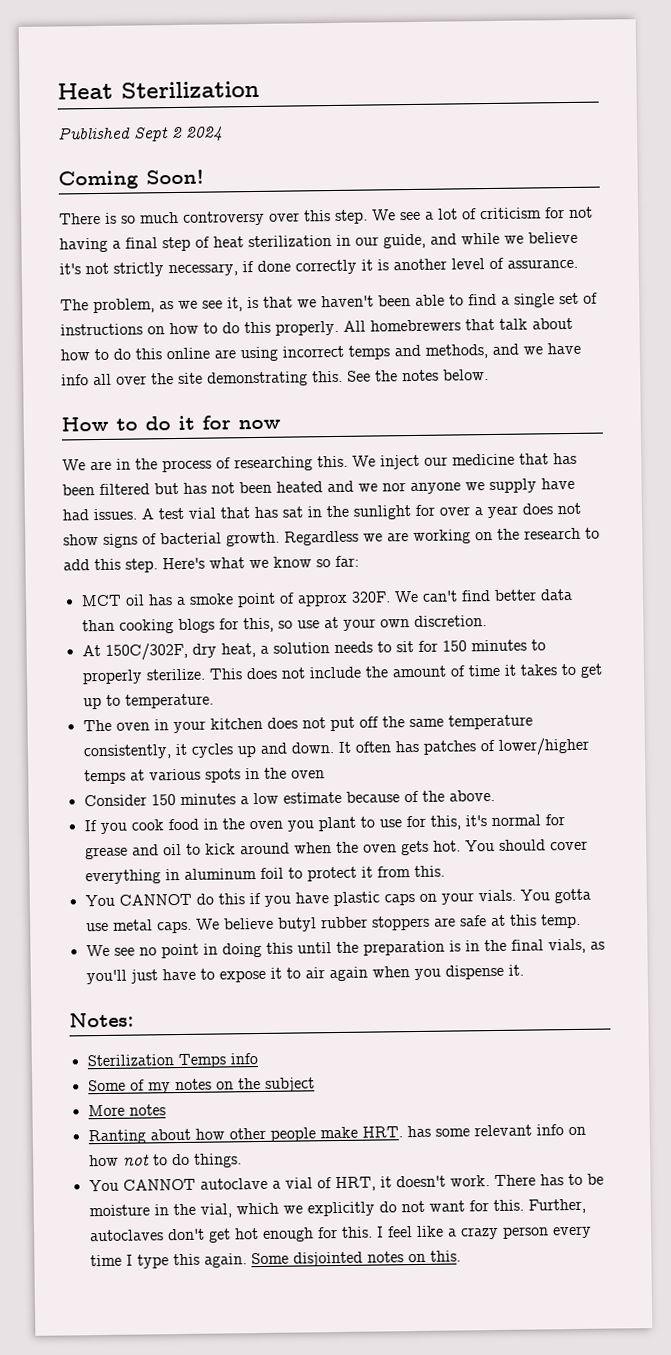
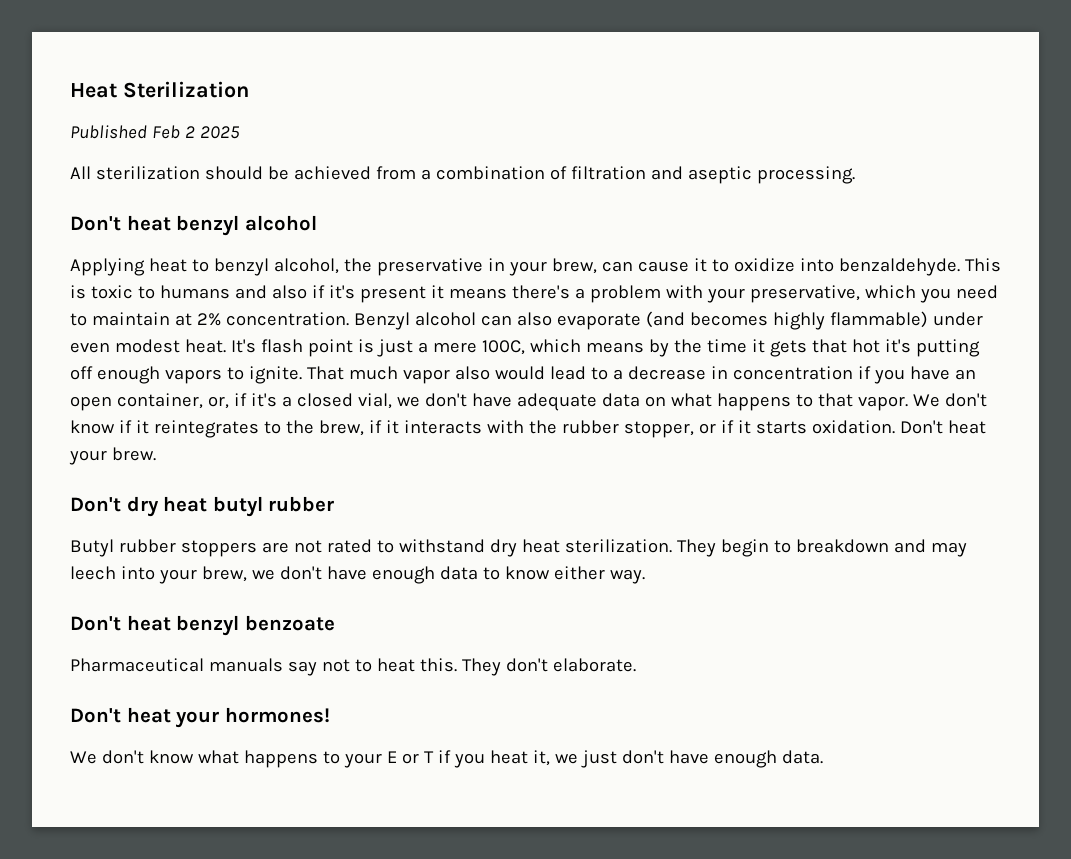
[133,126,223,142] [58,169,204,190] [59,206,593,226] [59,231,578,253] [59,257,578,277] [60,292,598,314] [60,317,573,336] [60,342,581,362] [61,369,489,387] [61,415,281,432] [62,452,577,473] [62,477,575,496] [62,502,581,521] [63,527,600,548] [63,555,359,573] [80,588,573,608] [81,615,487,634] [81,639,546,661] [81,663,603,685] [82,693,214,710] [82,714,533,734] [82,737,590,760] [83,767,325,785] [83,789,495,807] [83,814,565,835] [84,839,588,860] [84,865,445,885] [84,888,591,907] [85,913,581,934] [85,938,605,959] [85,964,524,985] [69,1012,134,1028] [86,1053,258,1069] [87,1077,315,1094] [87,1104,166,1117] [87,1124,586,1145] [88,1153,242,1168] [88,1173,604,1192] [88,1198,586,1218] [89,1225,592,1243] [89,1250,461,1269] Sept 2 2024 // Coming Soon! // There is so much controversy over this step. We see a lot of criticism for not having a final step of heat sterilization in our guide, and while we believe it's not strictly necessary, if done correctly it is another level of assurance. // The problem, as we see it, is that we haven't been able to find a single set of instructions on how to do this properly. All homebrewers that talk about how to do this online are using incorrect temps and methods, and we have info all over the site demonstrating this. See the notes below. // How to do it for now // We are in the process of researching this. We inject our medicine that has been filtered but has not been heated and we nor anyone we supply have had issues. A test vial that has sat in the sunlight for over a year does not show signs of bacterial growth. Regardless we are working on the research to add this step. Here's what we know so far: // MCT oil has a smoke point of approx 320F. We can't find better data than cooking blogs for this, so use at your own discretion. // At 150C/302F, dry heat, a solution needs to sit for 150 minutes to properly sterilize. This does not include the amount of time it takes to get up to temperature. // The oven in your kitchen does not put off the same temperature consistently, it cycles up and down. It often has patches of lower/higher temps at various spots in the oven // Consider 150 minutes a low estimate because of the above. // If you cook food in the oven you plant to use for this, it's normal for grease and oil to kick around when the oven gets hot. You should cover everything in aluminum foil to protect it from this. // You CANNOT do this if you have plastic caps on your vials. You gotta use metal caps. We believe butyl rubber stoppers are safe at this temp. // We see no point in doing this until the preparation is in the final vials, as you'll just have to expose it to air again when you dispense it. // Notes: // Sterilization Temps info // Some of my notes on the subject // More notes // Ranting about how other people make HRT. has some relevant info on how not to do things. // You CANNOT autoclave a vial of HRT, it doesn't work. There has to be moisture in the vial, which we explicitly do not want for this. Further, autoclaves don't get hot enough for this. I feel like a crazy person every time I type this again. Some disjointed notes on this. -> [151,125,240,139] [70,166,855,184] [70,215,317,236] [70,258,1001,276] [70,285,998,303] [70,311,983,330] [70,339,980,357] [70,366,976,384] [70,393,987,411] [70,420,986,438] [69,447,156,465] [70,496,335,517] [70,539,967,557] [70,566,645,584] [70,615,335,636] [70,658,636,676] [70,707,330,728] [70,750,823,768] Feb 2 2025 // All sterilization should be achieved from a combination of filtration and aseptic processing. // Don't heat benzyl alcohol // Applying heat to benzyl alcohol, the preservative in your brew, can cause it to oxidize into benzaldehyde. This is toxic to humans and also if it's present it means there's a problem with your preservative, which you need to maintain at 2% concentration. Benzyl alcohol can also evaporate (and becomes highly flammable) under even modest heat. It's flash point is just a mere 100C, which means by the time it gets that hot it's putting off enough vapors to ignite. That much vapor also would lead to a decrease in concentration if you have an open container, or, if it's a closed vial, we don't have adequate data on what happens to that vapor. We don't know if it reintegrates to the brew, if it interacts with the rubber stopper, or if it starts oxidation. Don't heat your brew. // Don't dry heat butyl rubber // Butyl rubber stoppers are not rated to withstand dry heat sterilization. They begin to breakdown and may leech into your brew, we don't have enough data to know either way. // Don't heat benzyl benzoate // Pharmaceutical manuals say not to heat this. They don't elaborate. // Don't heat your hormones! // We don't know what happens to your E or T if you heat it, we just don't have enough data.

